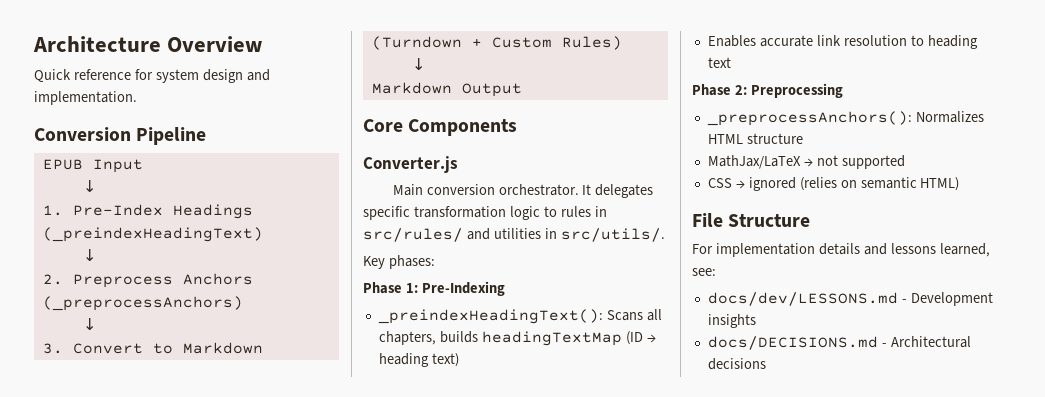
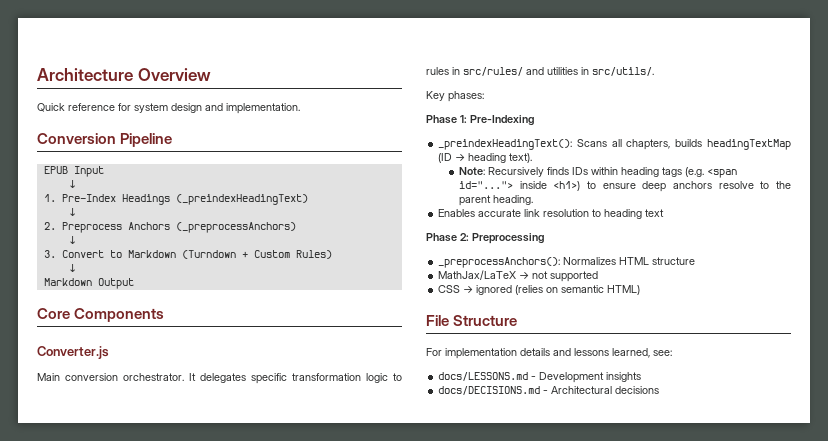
[431,353,459,367] text) -> [509,153,533,163] [459,167,738,178] [459,181,791,192] [459,195,534,206] text). // Note: Recursively finds IDs within heading tags (e.g. <span id="..."> inside <h1>) to ensure deep anchors resolve to the parent heading.
[707,292,898,306] docs/dev/LESSONS.md -> [438,372,529,381] docs/LESSONS.md

